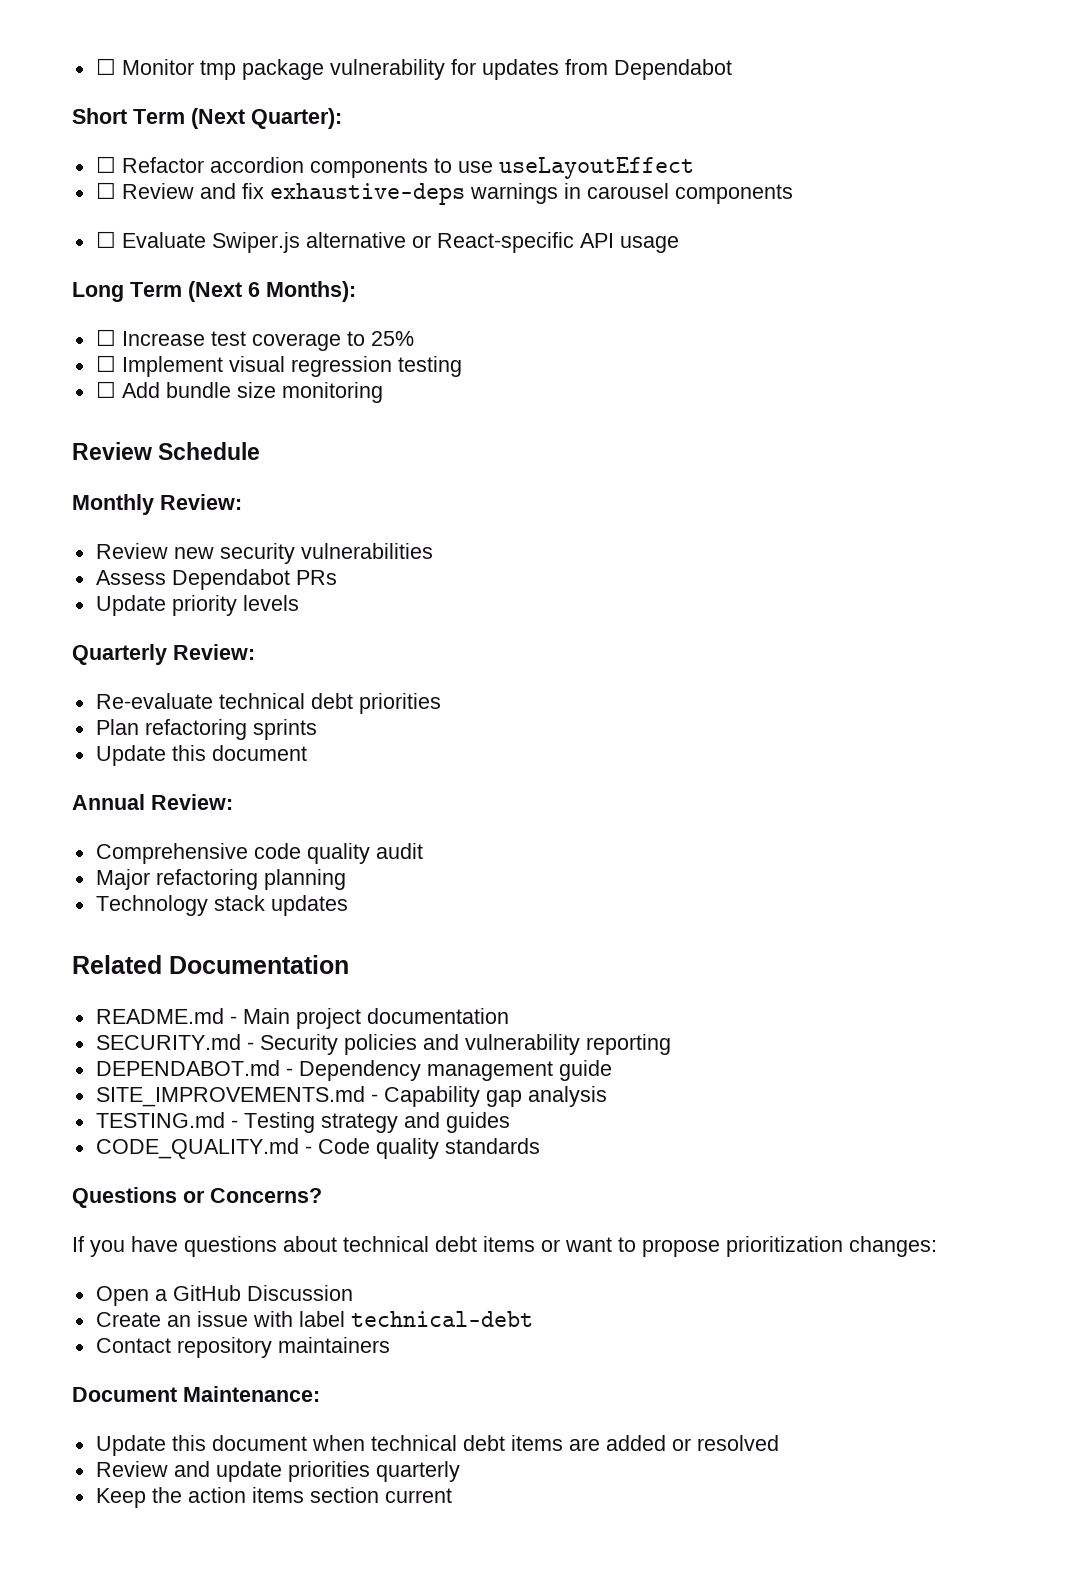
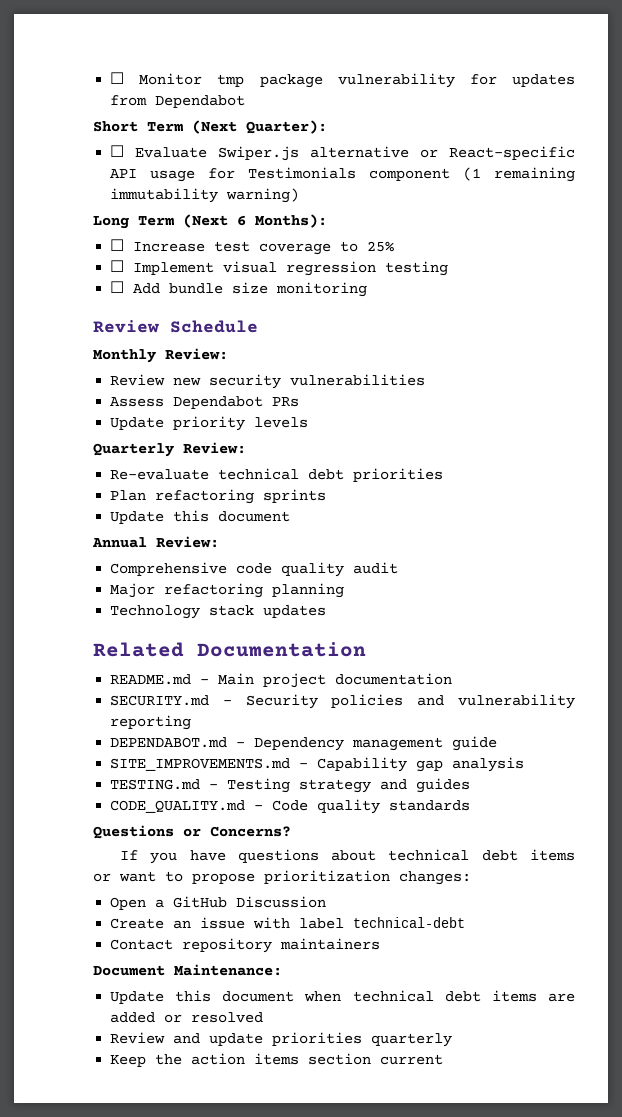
[95,156,694,179] [95,182,793,205] // ☐ Refactor accordion components to use useLayoutEffect // ☐ Review and fix exhaustive-deps warnings in carousel components -> (327, 127) none
(679, 244) none -> [208,167,575,182] [110,188,300,203] for Testimonials component (1 remaining immutability warning)

